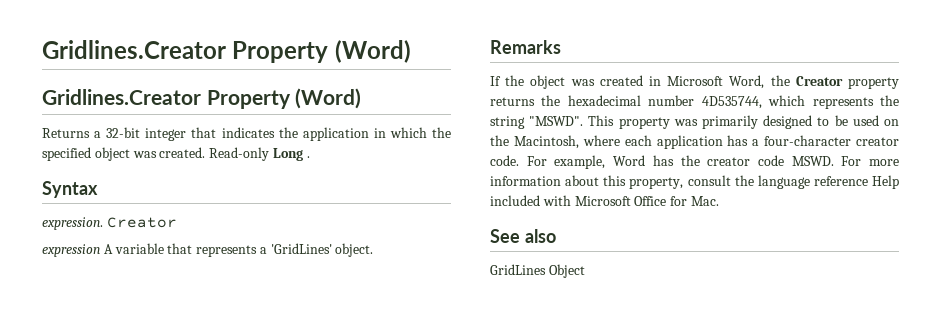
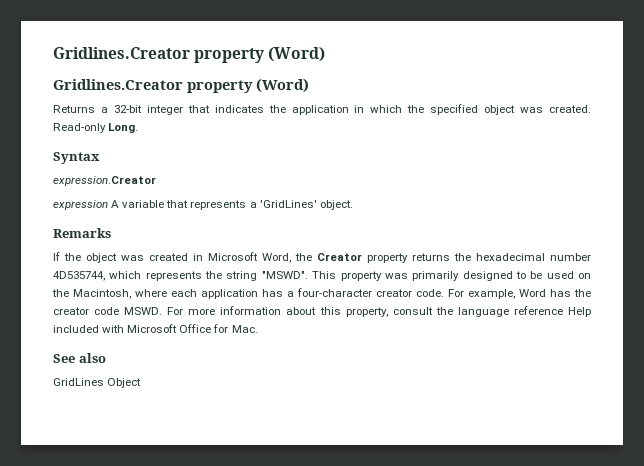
[42,40,329,63] Gridlines.Creator Property -> [53,47,265,63] Gridlines.Creator property
[206,90,291,109] Property -> [187,80,253,93] property
[272,148,310,161] Long . -> [108,123,139,133] Long.
[42,217,177,230] expression. Creator -> [53,176,156,186] expression.Creator

